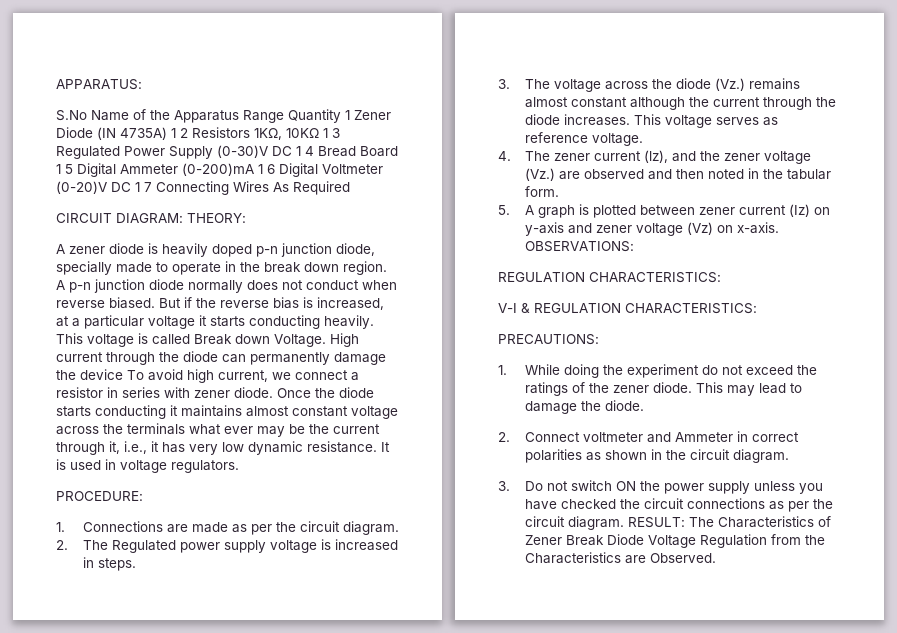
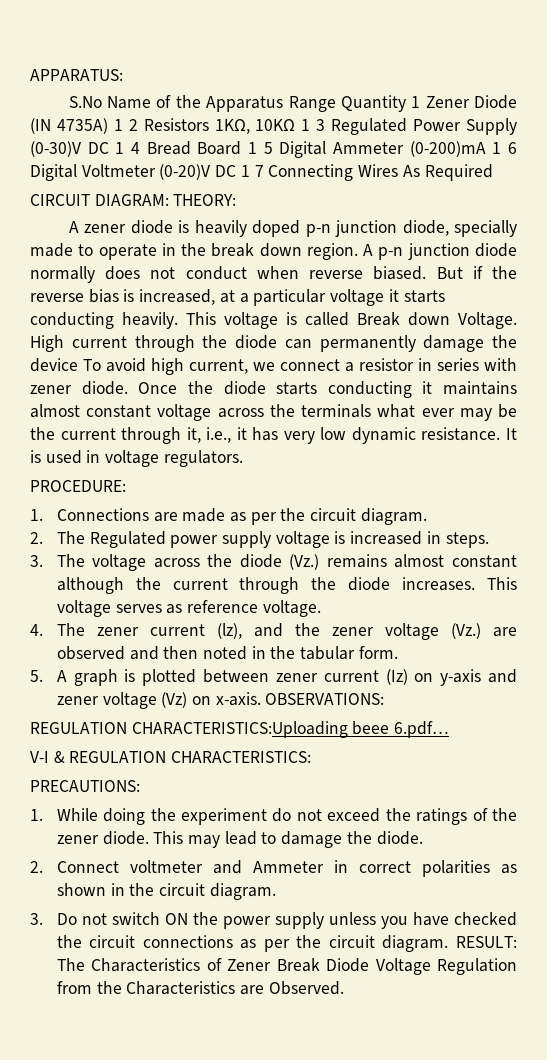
[589,272,721,283] CHARACTERISTICS: -> [131,721,450,738] CHARACTERISTICS:Uploading beee 6.pdf…

